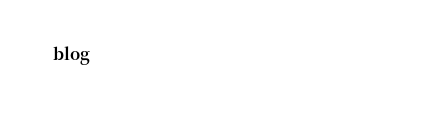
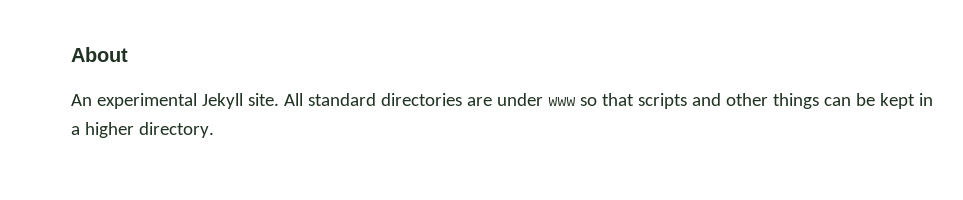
[53,46,90,65] blog -> [71,47,128,62] [71,93,933,109] [71,122,214,138] About // An experimental Jekyll site. All standard directories are under www so that scripts and other things can be kept in a higher directory.

